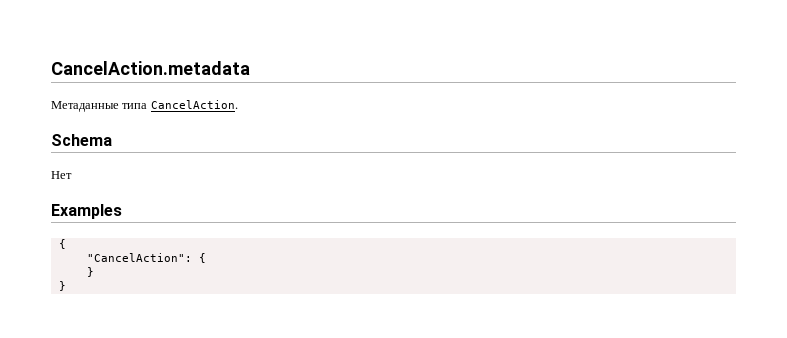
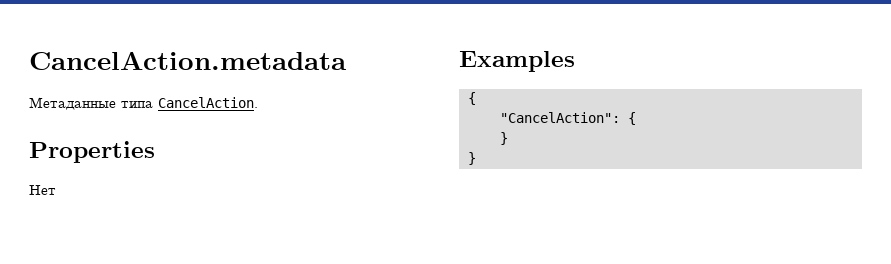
[51,134,112,146] Schema -> [29,141,155,163] Properties

